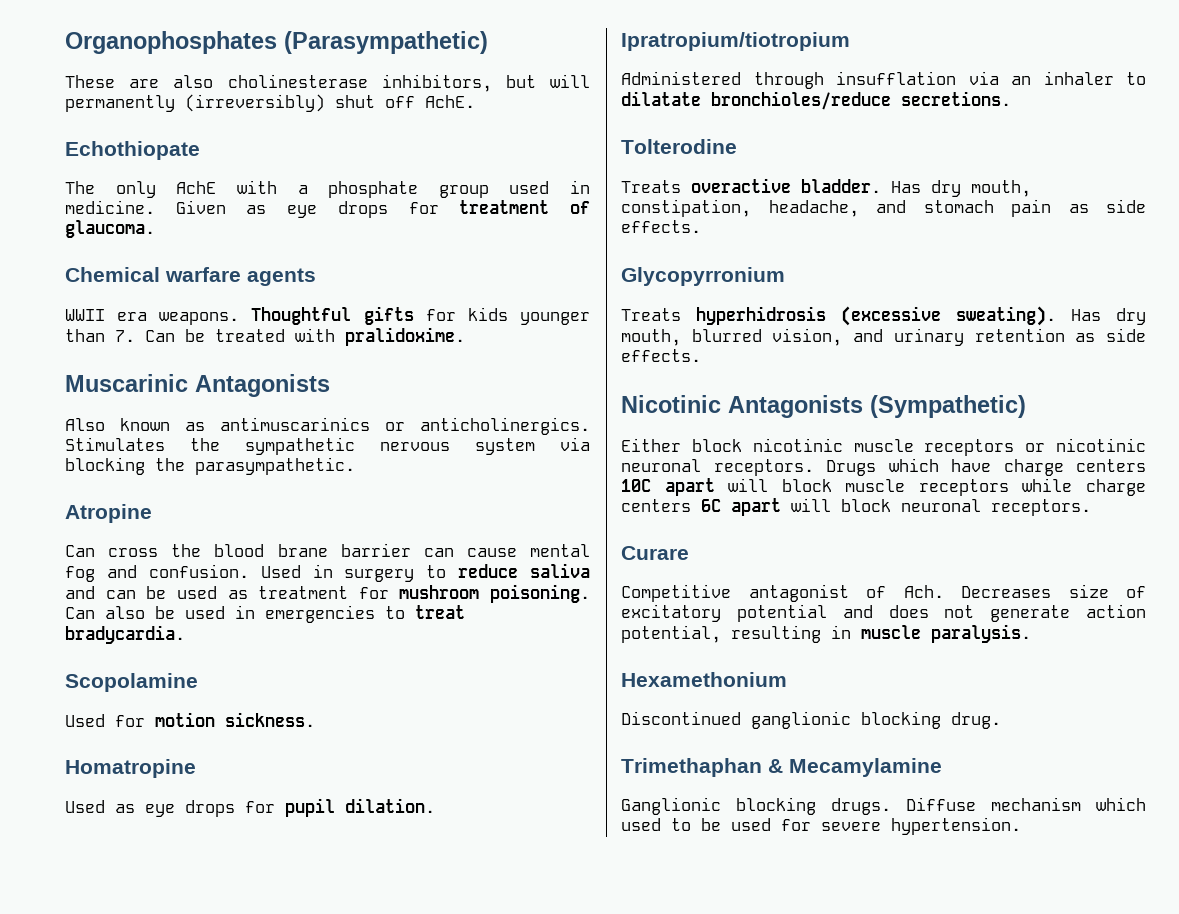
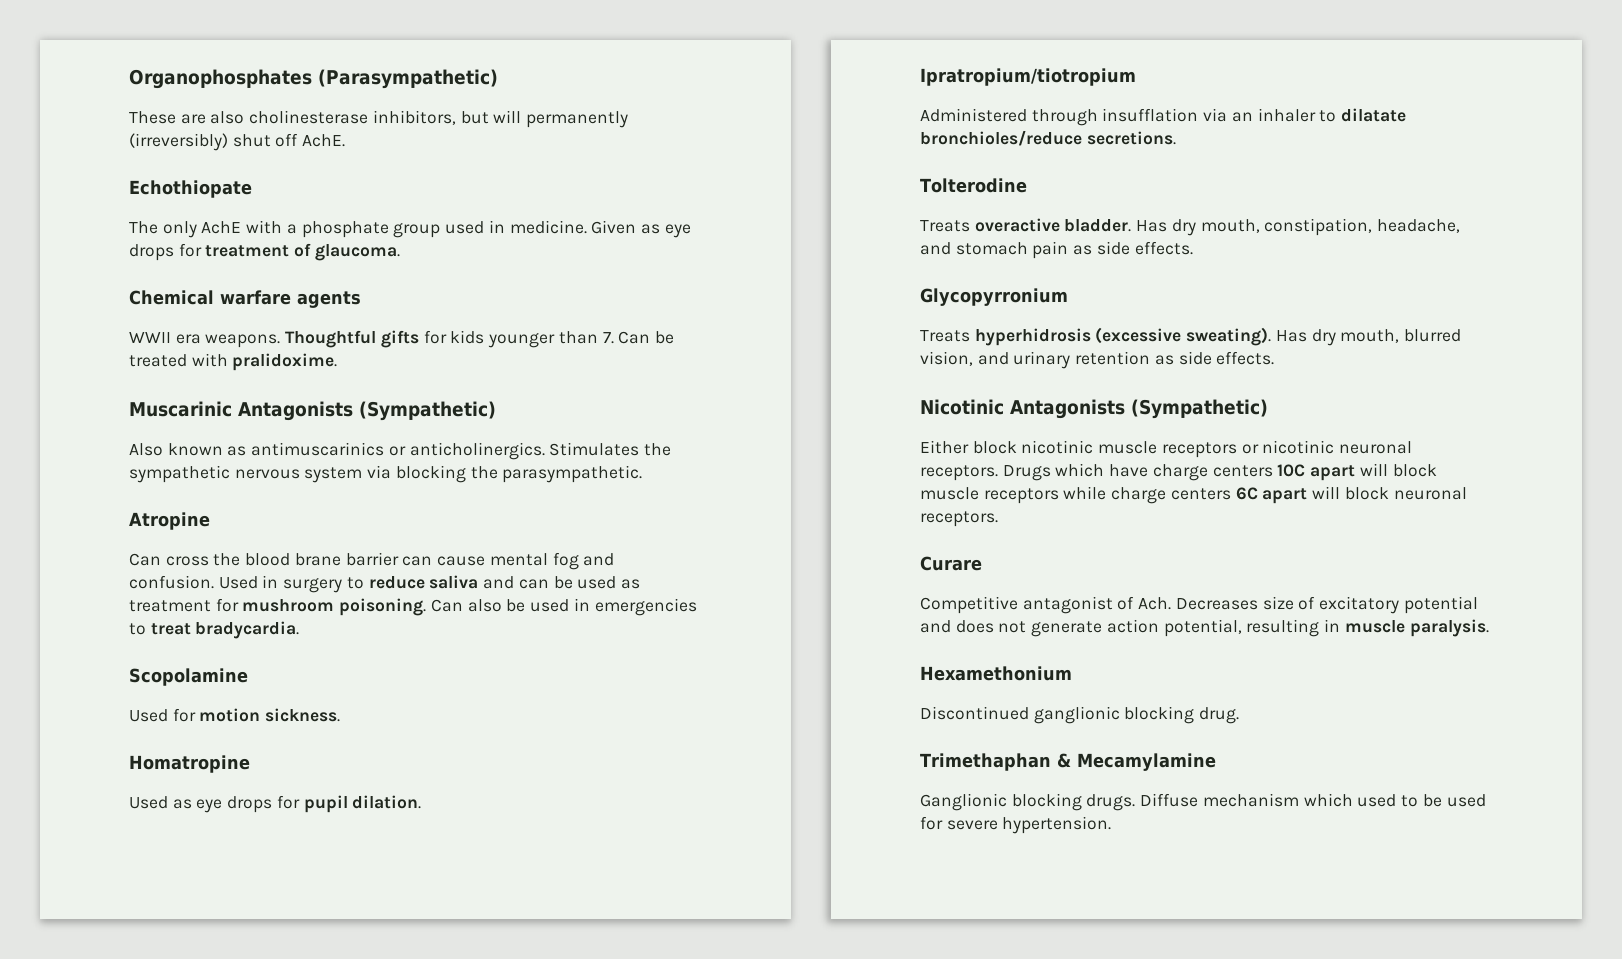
(330, 385) none -> [359,401,496,421] (Sympathetic)

